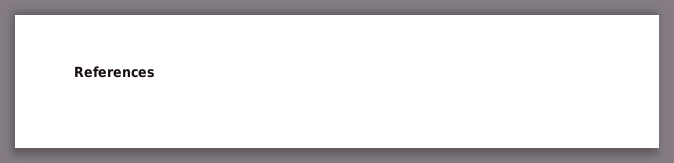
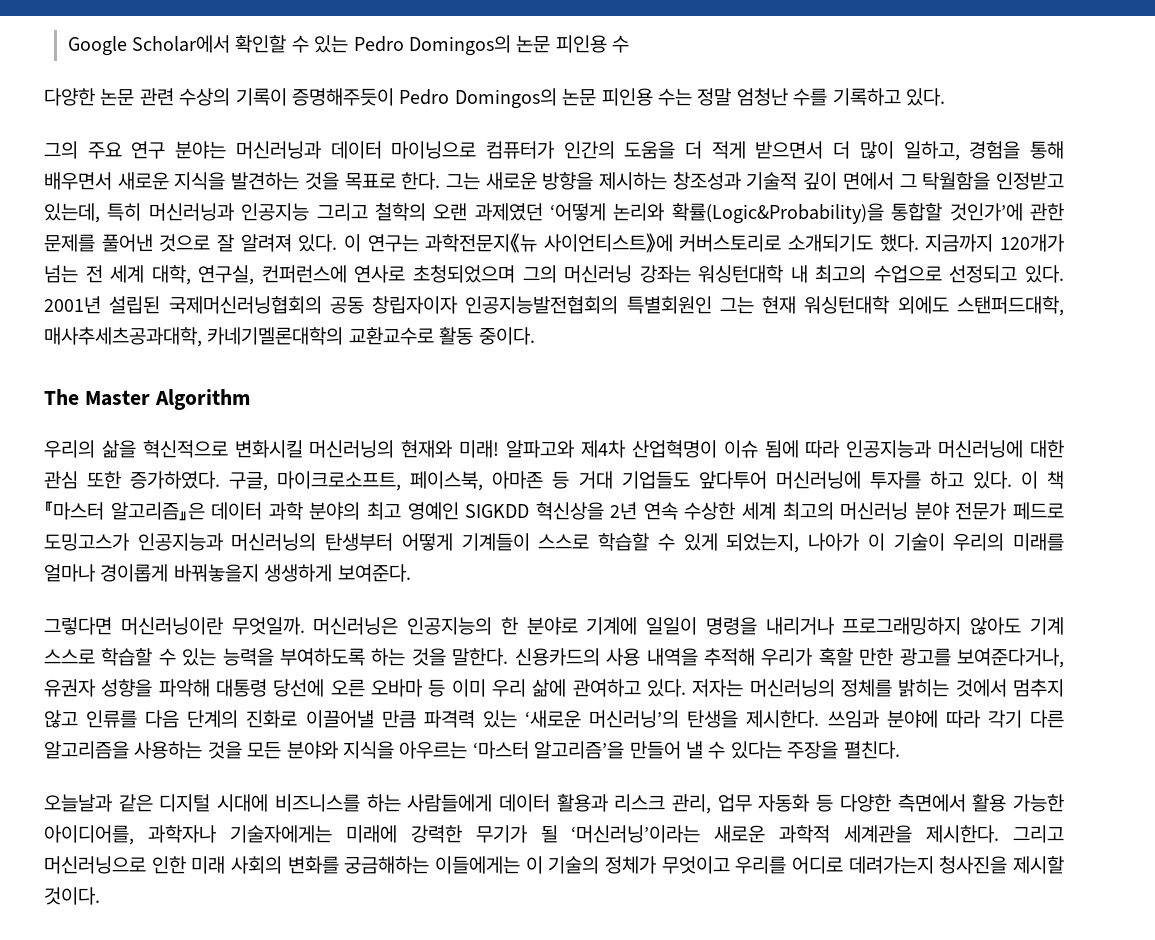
[74,66,155,78] References -> [67,35,630,56] [44,88,945,109] [44,141,1065,161] [44,172,1065,190] [44,203,1064,224] [44,233,1064,253] [44,265,1064,285] [44,296,1064,316] [44,327,535,347] [44,389,250,410] [44,440,1064,458] [44,471,1064,491] [44,501,1064,521] [44,533,1065,553] [44,564,411,582] [44,617,1064,635] [44,647,1064,668] [44,679,1065,697] [44,710,1064,728] [44,741,900,759] [44,794,1065,814] [44,825,1064,845] [44,856,1064,874] [44,887,100,905] Google Scholar에서 확인할 수 있는 Pedro Domingos의 논문 피인용 수 // 다양한 논문 관련 수상의 기록이 증명해주듯이 Pedro Domingos의 논문 피인용 수는 정말 엄청난 수를 기록하고 있다. // 그의 주요 연구 분야는 머신러닝과 데이터 마이닝으로 컴퓨터가 인간의 도움을 더 적게 받으면서 더 많이 일하고, 경험을 통해 배우면서 새로운 지식을 발견하는 것을 목표로 한다. 그는 새로운 방향을 제시하는 창조성과 기술적 깊이 면에서 그 탁월함을 인정받고 있는데, 특히 머신러닝과 인공지능 그리고 철학의 오랜 과제였던 ‘어떻게 논리와 확률(Logic&Probability)을 통합할 것인가’에 관한 문제를 풀어낸 것으로 잘 알려져 있다. 이 연구는 과학전문지《뉴 사이언티스트》에 커버스토리로 소개되기도 했다. 지금까지 120개가 넘는 전 세계 대학, 연구실, 컨퍼런스에 연사로 초청되었으며 그의 머신러닝 강좌는 워싱턴대학 내 최고의 수업으로 선정되고 있다. 2001년 설립된 국제머신러닝협회의 공동 창립자이자 인공지능발전협회의 특별회원인 그는 현재 워싱턴대학 외에도 스탠퍼드대학, 매사추세츠공과대학, 카네기멜론대학의 교환교수로 활동 중이다. // The Master Algorithm // 우리의 삶을 혁신적으로 변화시킬 머신러닝의 현재와 미래! 알파고와 제4차 산업혁명이 이슈 됨에 따라 인공지능과 머신러닝에 대한 관심 또한 증가하였다. 구글, 마이크로소프트, 페이스북, 아마존 등 거대 기업들도 앞다투어 머신러닝에 투자를 하고 있다. 이 책『마스터 알고리즘』은 데이터 과학 분야의 최고 영예인 SIGKDD 혁신상을 2년 연속 수상한 세계 최고의 머신러닝 분야 전문가 페드로 도밍고스가 인공지능과 머신러닝의 탄생부터 어떻게 기계들이 스스로 학습할 수 있게 되었는지, 나아가 이 기술이 우리의 미래를 얼마나 경이롭게 바꿔놓을지 생생하게 보여준다. // 그렇다면 머신러닝이란 무엇일까. 머신러닝은 인공지능의 한 분야로 기계에 일일이 명령을 내리거나 프로그래밍하지 않아도 기계 스스로 학습할 수 있는 능력을 부여하도록 하는 것을 말한다. 신용카드의 사용 내역을 추적해 우리가 혹할 만한 광고를 보여준다거나, 유권자 성향을 파악해 대통령 당선에 오른 오바마 등 이미 우리 삶에 관여하고 있다. 저자는 머신러닝의 정체를 밝히는 것에서 멈추지 않고 인류를 다음 단계의 진화로 이끌어낼 만큼 파격력 있는 ‘새로운 머신러닝’의 탄생을 제시한다. 쓰임과 분야에 따라 각기 다른 알고리즘을 사용하는 것을 모든 분야와 지식을 아우르는 ‘마스터 알고리즘’을 만들어 낼 수 있다는 주장을 펼친다. // 오늘날과 같은 디지털 시대에 비즈니스를 하는 사람들에게 데이터 활용과 리스크 관리, 업무 자동화 등 다양한 측면에서 활용 가능한 아이디어를, 과학자나 기술자에게는 미래에 강력한 무기가 될 ‘머신러닝’이라는 새로운 과학적 세계관을 제시한다. 그리고 머신러닝으로 인한 미래 사회의 변화를 궁금해하는 이들에게는 이 기술의 정체가 무엇이고 우리를 어디로 데려가는지 청사진을 제시할 것이다.

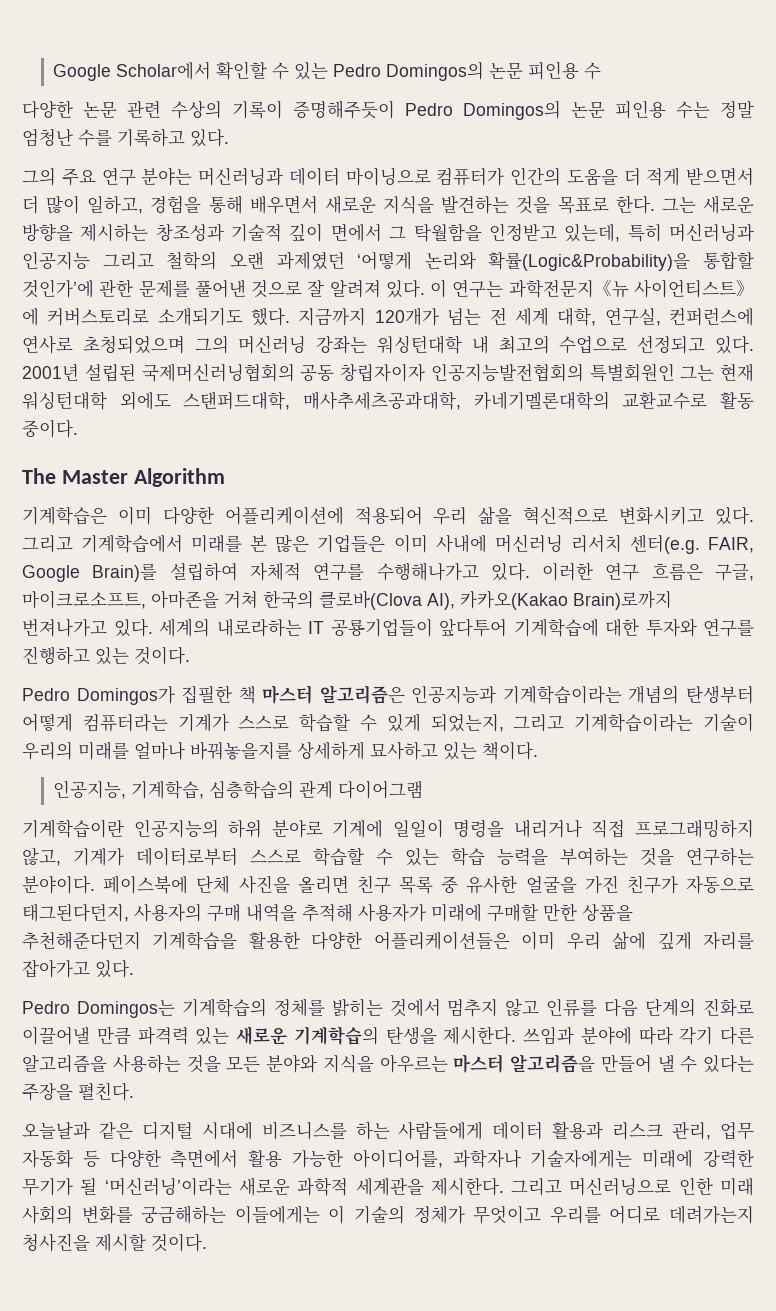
[44,440,1064,458] [44,471,1064,491] [44,501,1064,521] [44,533,530,551] 우리의 삶을 혁신적으로 변화시킬 머신러닝의 현재와 미래! 알파고와 제4차 산업혁명이 이슈 됨에 따라 인공지능과 머신러닝에 대한 관심 또한 증가하였다. 구글, 마이크로소프트, 페이스북, 아마존 등 거대 기업들도 앞다투어 머신러닝에 투자를 하고 있다. 이 책『마스터 알고리즘』은 데이터 과학 분야의 최고 영예인 SIGKDD 혁신상을 2년 연속 수상한 세계 최고의 머신러닝 분야 전문가 페드로 도밍고스가 인공지능과 머신러닝의 탄생부터 어떻게 기계들이 -> [22,506,755,525] [22,534,754,554] [22,562,754,582] [22,590,672,610] [22,618,754,637] [22,646,190,665] [22,685,754,705] [22,713,229,732] 기계학습은 이미 다양한 어플리케이션에 적용되어 우리 삶을 혁신적으로 변화시키고 있다. 그리고 기계학습에서 미래를 본 많은 기업들은 이미 사내에 머신러닝 리서치 센터(e.g. FAIR, Google Brain)를 설립하여 자체적 연구를 수행해나가고 있다. 이러한 연구 흐름은 구글, 마이크로소프트, 아마존을 거쳐 한국의 클로바(Clova AI), 카카오(Kakao Brain)로까지 번져나가고 있다. 세계의 내로라하는 IT 공룡기업들이 앞다투어 기계학습에 대한 투자와 연구를 진행하고 있는 것이다. // Pedro Domingos가 집필한 책 마스터 알고리즘은 인공지능과 기계학습이라는 개념의 탄생부터 어떻게 컴퓨터라는 기계가
[808,533,885,551] 나아가 이 -> [513,713,694,732] 그리고 기계학습이라는
[100,564,411,582] [44,617,518,635] 경이롭게 바꿔놓을지 생생하게 보여준다. // 그렇다면 머신러닝이란 무엇일까. 머신러닝은 인공지능의 한 -> [190,741,538,760] [53,780,424,799] [22,819,263,838] 바꿔놓을지를 상세하게 묘사하고 있는 책이다. // 인공지능, 기계학습, 심층학습의 관계 다이어그램 // 기계학습이란 인공지능의 하위
[842,617,1064,635] [44,647,1064,668] [44,679,835,697] 프로그래밍하지 않아도 기계 스스로 학습할 수 있는 능력을 부여하도록 하는 것을 말한다. 신용카드의 사용 내역을 추적해 우리가 혹할 만한 광고를 보여준다거나, 유권자 성향을 파악해 대통령 당선에 오른 오바마 등 이미 우리 삶에 관여하고 있다. 저자는 머신러닝의 -> [591,819,754,838] [22,847,754,866] [22,875,754,894] [22,903,633,922] [22,931,755,950] [22,959,134,978] [22,998,267,1018] 직접 프로그래밍하지 않고, 기계가 데이터로부터 스스로 학습할 수 있는 학습 능력을 부여하는 것을 연구하는 분야이다. 페이스북에 단체 사진을 올리면 친구 목록 중 유사한 얼굴을 가진 친구가 자동으로 태그된다던지, 사용자의 구매 내역을 추적해 사용자가 미래에 구매할 만한 상품을 추천해준다던지 기계학습을 활용한 다양한 어플리케이션들은 이미 우리 삶에 깊게 자리를 잡아가고 있다. // Pedro Domingos는 기계학습의
[525,710,680,728] ‘새로운 머신러닝’의 -> [236,1026,379,1045] 새로운 기계학습의
[472,741,625,759] ‘마스터 알고리즘’을 -> [453,1054,595,1073] 마스터 알고리즘을

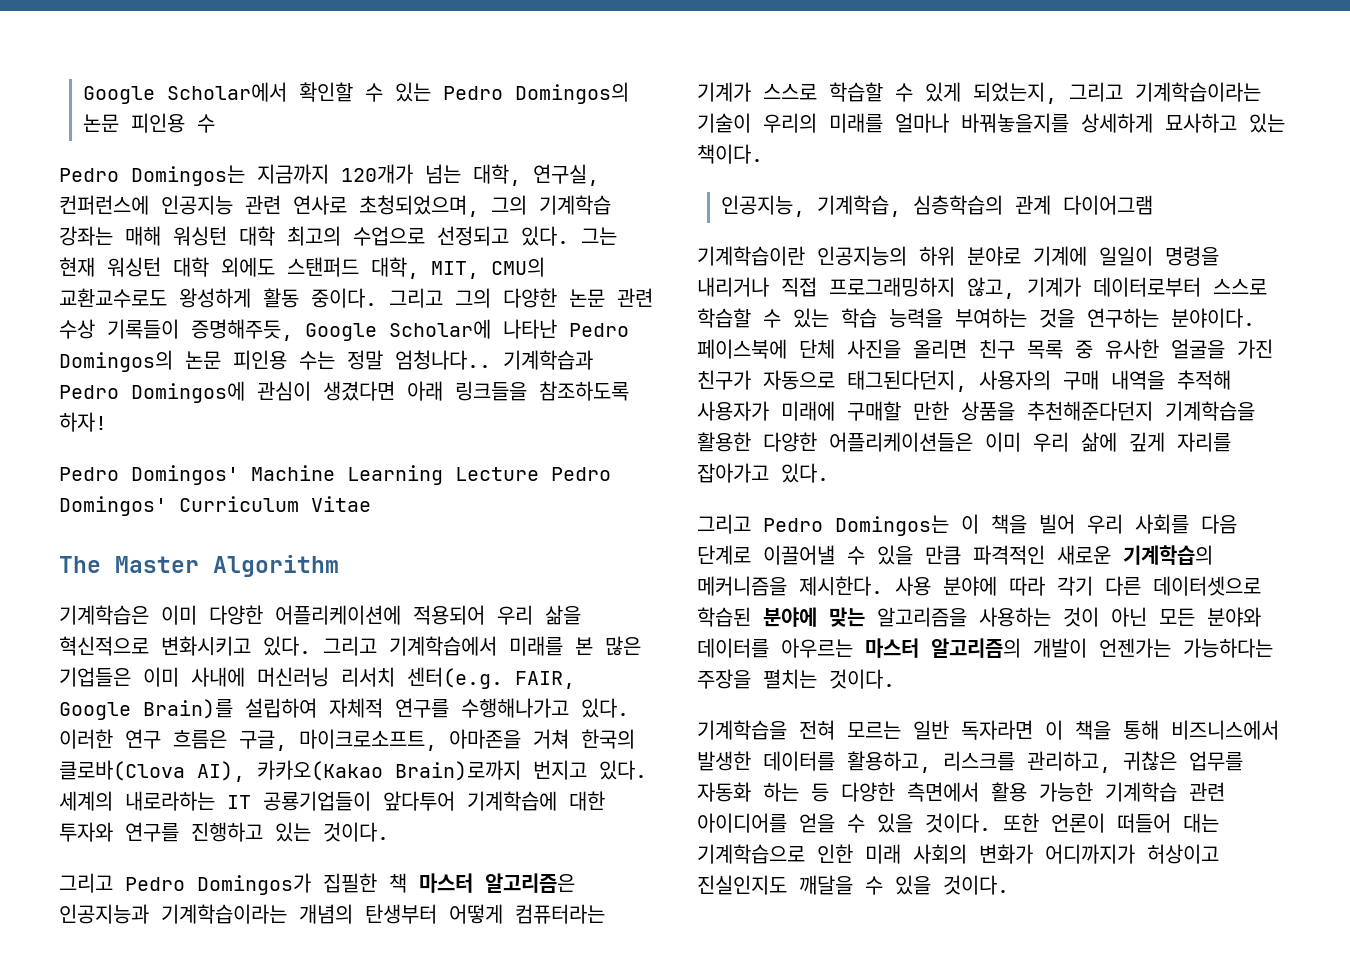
[22,100,395,119] 다양한 논문 관련 수상의 기록이 증명해주듯이 -> [59,164,599,186] [59,195,611,217] [59,226,617,246] [59,257,545,279] [59,288,653,308] [59,319,557,341] Pedro Domingos는 지금까지 120개가 넘는 대학, 연구실, 컨퍼런스에 인공지능 관련 연사로 초청되었으며, 그의 기계학습 강좌는 매해 워싱턴 대학 최고의 수업으로 선정되고 있다. 그는 현재 워싱턴 대학 외에도 스탠퍼드 대학, MIT, CMU의 교환교수로도 왕성하게 활동 중이다. 그리고 그의 다양한 논문 관련 수상 기록들이 증명해주듯, Google Scholar에 나타난
[22,128,229,147] [22,167,754,186] [22,195,754,214] [22,223,755,242] [22,251,754,271] [22,279,754,298] [22,307,755,326] [22,335,754,354] [22,363,754,382] [22,391,754,410] [22,419,78,438] 엄청난 수를 기록하고 있다. // 그의 주요 연구 분야는 머신러닝과 데이터 마이닝으로 컴퓨터가 인간의 도움을 더 적게 받으면서 더 많이 일하고, 경험을 통해 배우면서 새로운 지식을 발견하는 것을 목표로 한다. 그는 새로운 방향을 제시하는 창조성과 기술적 깊이 면에서 그 탁월함을 인정받고 있는데, 특히 머신러닝과 인공지능 그리고 철학의 오랜 과제였던 ‘어떻게 논리와 확률(Logic&Probability)을 통합할 것인가’에 관한 문제를 풀어낸 것으로 잘 알려져 있다. 이 연구는 과학전문지《뉴 사이언티스트》에 커버스토리로 소개되기도 했다. 지금까지 120개가 넘는 전 세계 대학, 연구실, 컨퍼런스에 연사로 초청되었으며 그의 머신러닝 강좌는 워싱턴대학 내 최고의 수업으로 선정되고 있다. 2001년 설립된 국제머신러닝협회의 공동 창립자이자 인공지능발전협회의 특별회원인 그는 현재 워싱턴대학 외에도 스탠퍼드대학, 매사추세츠공과대학, 카네기멜론대학의 교환교수로 활동 중이다. -> [395,350,593,370] [59,381,629,403] [59,412,107,432] [59,465,611,485] [59,496,371,516] 엄청나다.. 기계학습과 Pedro Domingos에 관심이 생겼다면 아래 링크들을 참조하도록 하자! // Pedro Domingos' Machine Learning Lecture Pedro Domingos' Curriculum Vitae
[22,618,107,637] 번져나가고 -> [533,760,587,780] 번지고
(190, 655) none -> [59,873,113,893] 그리고
[22,998,754,1018] [22,1026,754,1045] [22,1054,221,1073] Pedro Domingos는 기계학습의 정체를 밝히는 것에서 멈추지 않고 인류를 다음 단계의 진화로 이끌어낼 만큼 파격력 있는 새로운 기계학습의 탄생을 제시한다. 쓰임과 분야에 따라 각기 다른 알고리즘을 사용하는 것을 -> [697,514,1237,536] [697,545,1213,565] [697,576,1261,596] [697,607,1147,627] 그리고 Pedro Domingos는 이 책을 빌어 우리 사회를 다음 단계로 이끌어낼 수 있을 만큼 파격적인 새로운 기계학습의 메커니즘을 제시한다. 사용 분야에 따라 각기 다른 데이터셋으로 학습된 분야에 맞는 알고리즘을 사용하는 것이 아닌
[322,1055,374,1073] 지식을 -> [697,638,769,658] 데이터를
[510,1054,754,1073] [22,1082,134,1101] [22,1121,754,1140] [22,1149,73,1168] 알고리즘을 만들어 낼 수 있다는 주장을 펼친다. // 오늘날과 같은 디지털 시대에 비즈니스를 하는 사람들에게 데이터 활용과 리스크 관리, 업무 자동화 -> [931,638,1273,658] [697,669,895,689] [697,720,1279,740] [697,751,1243,773] [697,782,799,802] 알고리즘의 개발이 언젠가는 가능하다는 주장을 펼치는 것이다. // 기계학습을 전혀 모르는 일반 독자라면 이 책을 통해 비즈니스에서 발생한 데이터를 활용하고, 리스크를 관리하고, 귀찮은 업무를 자동화 하는
[352,1149,754,1168] [22,1177,754,1196] [22,1205,755,1224] [22,1233,146,1252] 아이디어를, 과학자나 기술자에게는 미래에 강력한 무기가 될 ‘머신러닝’이라는 새로운 과학적 세계관을 제시한다. 그리고 머신러닝으로 인한 미래 사회의 변화를 궁금해하는 이들에게는 이 기술의 정체가 무엇이고 우리를 어디로 데려가는지 청사진을 제시할 -> [1105,782,1225,802] [697,813,1219,833] [697,844,1219,864] [697,875,931,895] 기계학습 관련 아이디어를 얻을 수 있을 것이다. 또한 언론이 떠들어 대는 기계학습으로 인한 미래 사회의 변화가 어디까지가 허상이고 진실인지도 깨달을 수 있을

